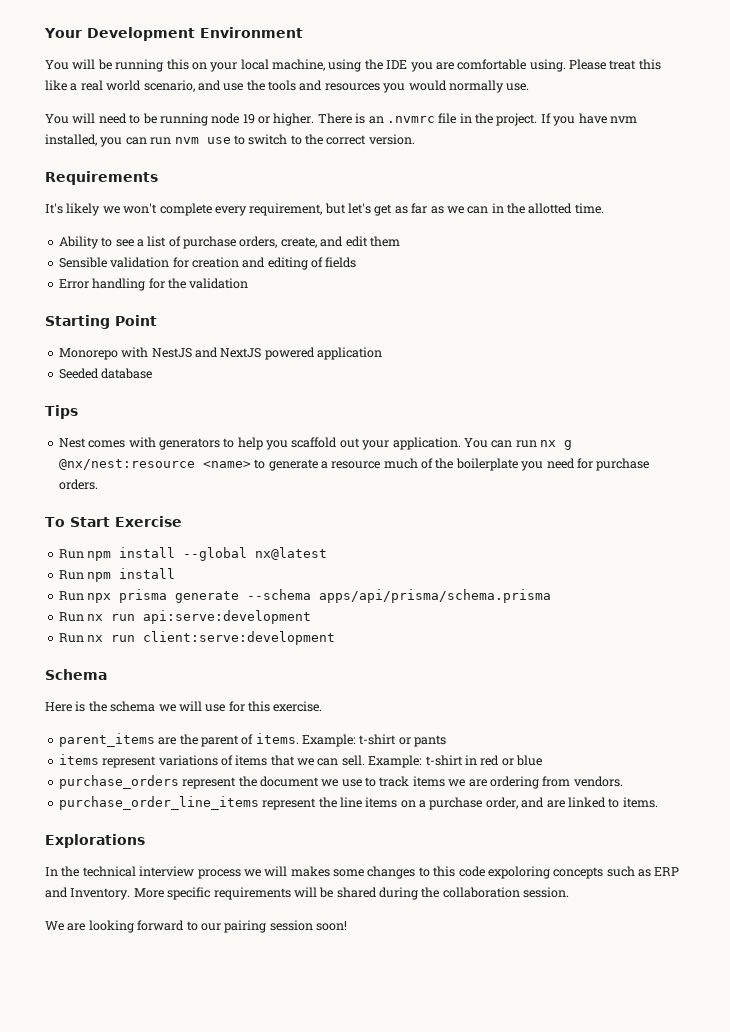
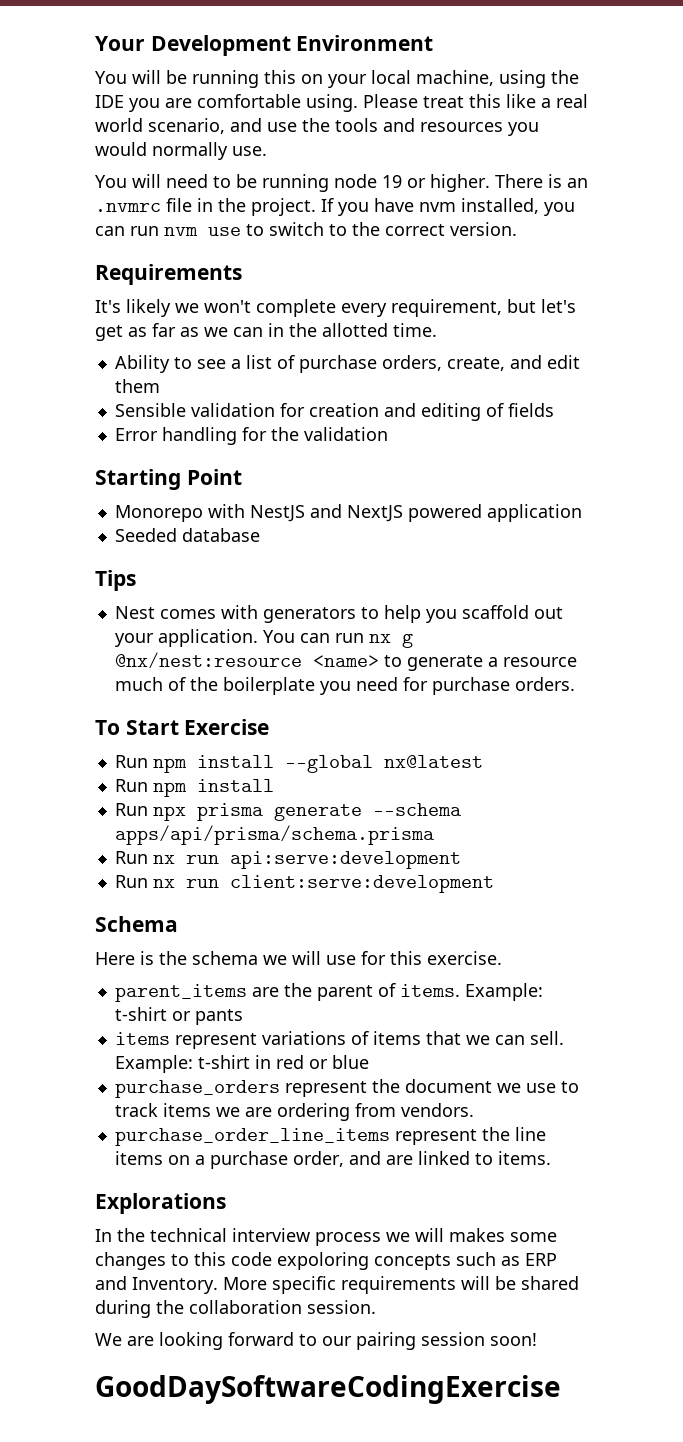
(347, 926) none -> [95,1375,561,1404] // GoodDaySoftwareCodingExercise

